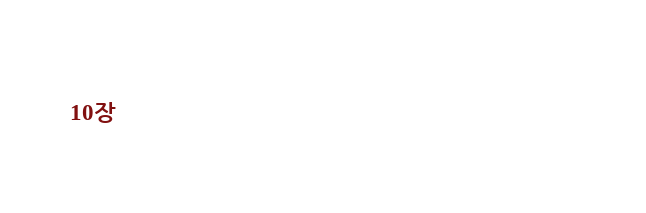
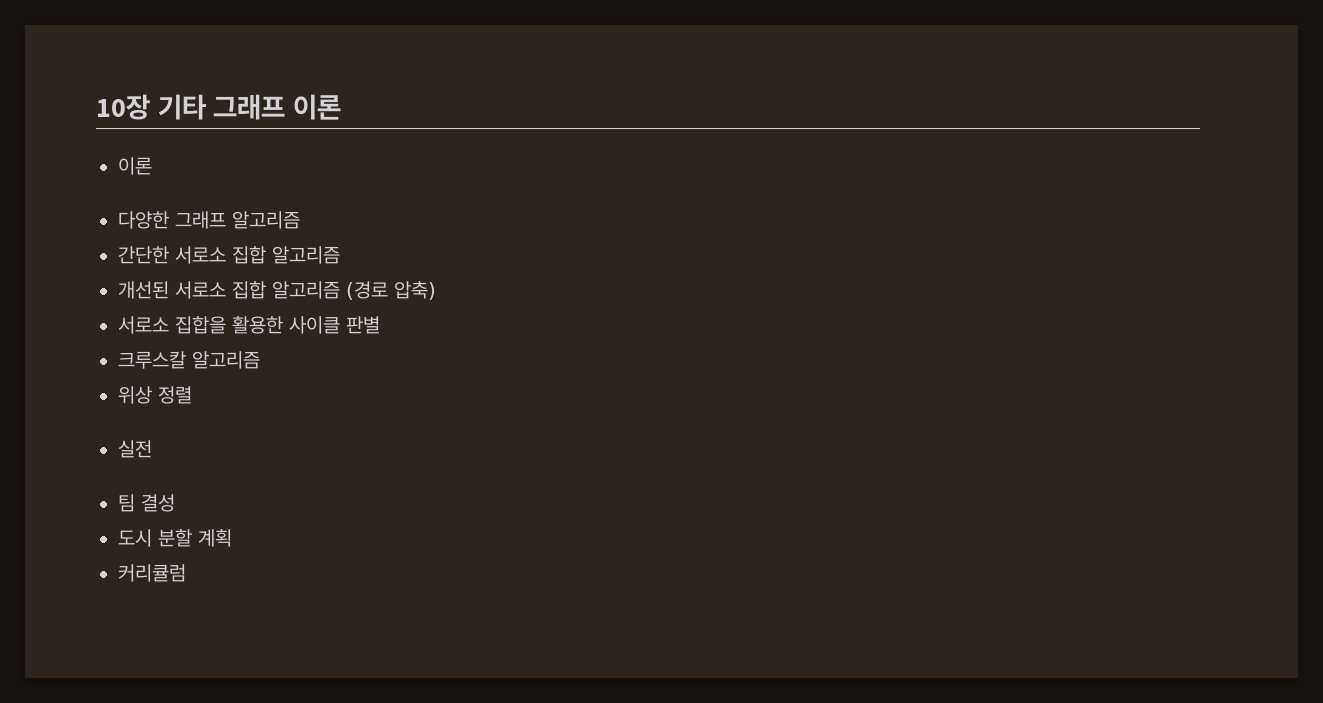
(116, 112) none -> [157,94,341,120] [118,157,152,175] [118,211,300,229] [118,246,340,264] [118,281,436,300] [118,316,380,334] [118,351,260,369] [118,386,192,404] [118,440,152,458] [118,494,175,512] [118,529,232,547] [118,564,186,582] 기타 그래프 이론 // 이론 // 다양한 그래프 알고리즘 // 간단한 서로소 집합 알고리즘 // 개선된 서로소 집합 알고리즘 (경로 압축) // 서로소 집합을 활용한 사이클 판별 // 크루스칼 알고리즘 // 위상 정렬 // 실전 // 팀 결성 // 도시 분할 계획 // 커리큘럼

